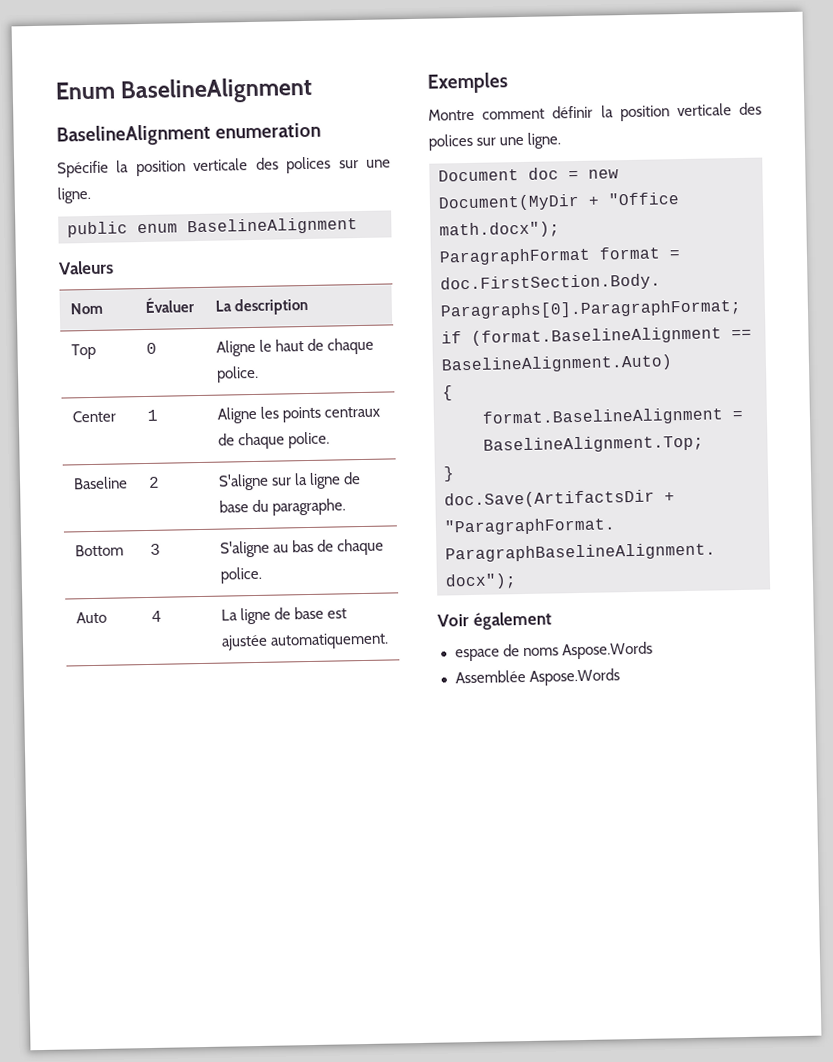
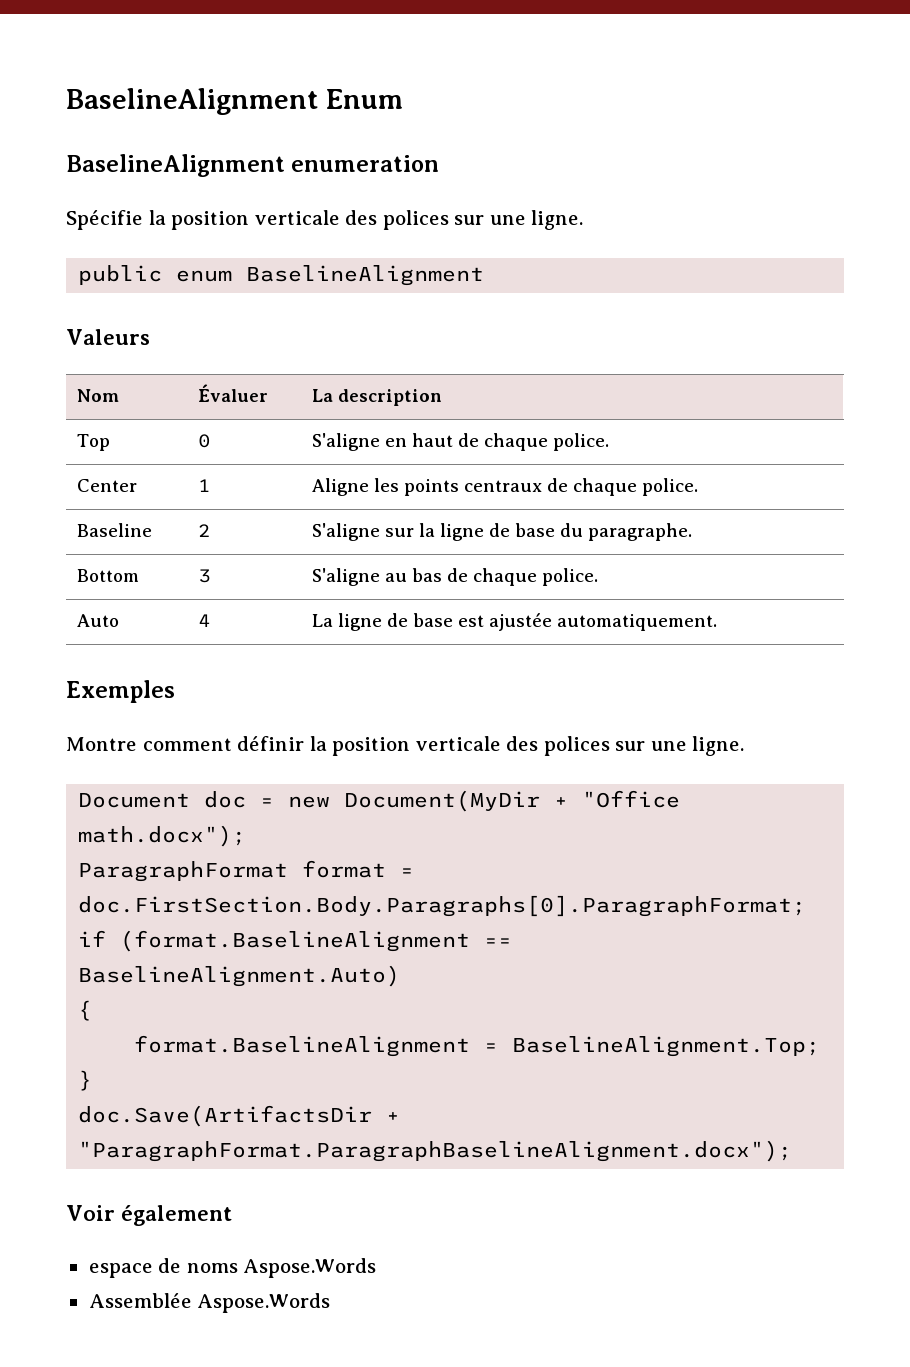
(55, 90) none -> [66,88,318,115] BaselineAlignment
[120,76,314,105] BaselineAlignment -> (403, 99) none
[215,339,272,357] Aligne le -> [311,433,407,451] S'aligne en

